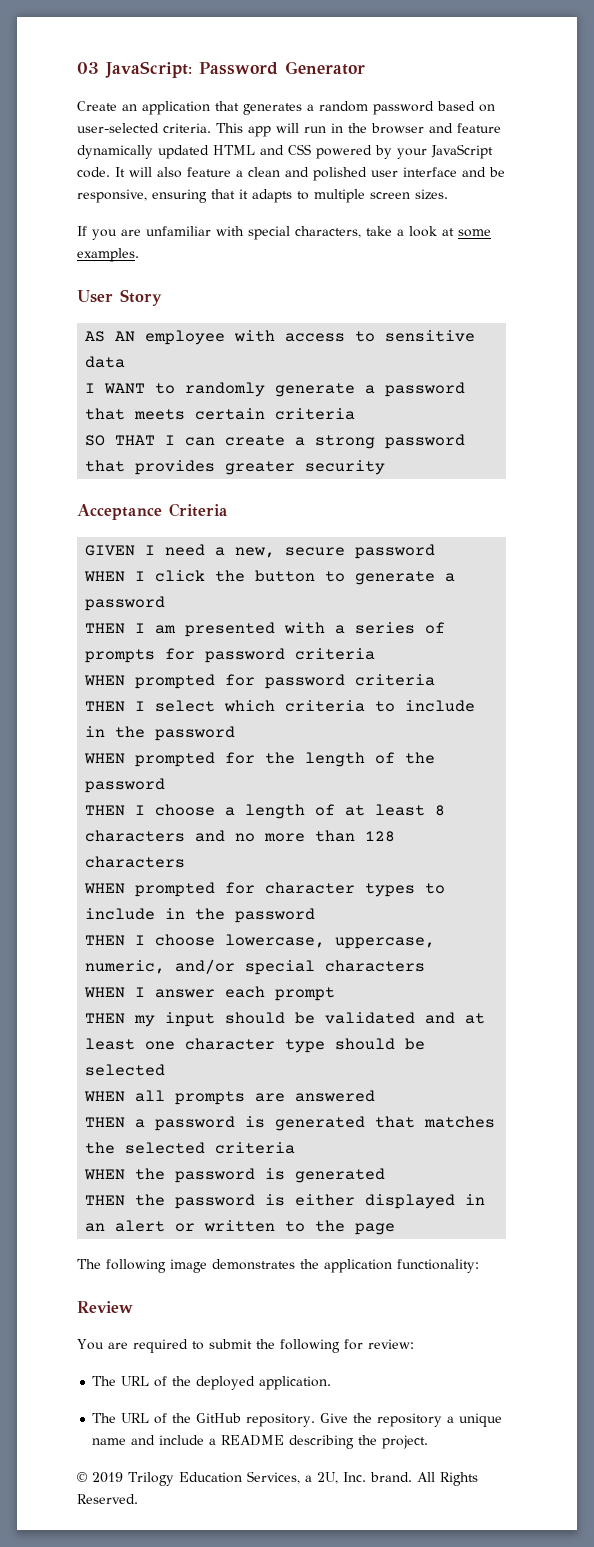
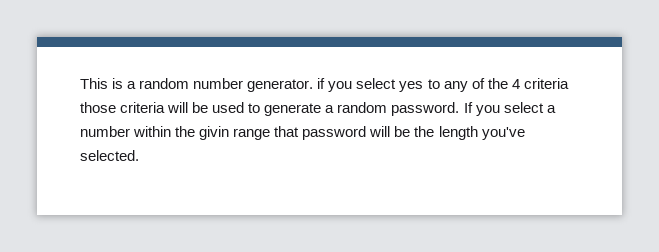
[77,61,365,78] [77,101,495,115] [77,123,501,137] [77,144,493,159] [77,167,505,181] [77,189,448,203] [77,226,491,240] [77,248,139,262] [77,289,162,306] [85,330,476,345] [85,356,126,368] [85,382,466,397] [85,408,356,420] [85,434,466,449] [85,460,386,475] [77,503,228,520] [85,544,436,559] [84,570,456,585] [85,596,166,611] [85,622,446,637] [85,648,376,663] [84,674,436,689] [85,700,476,712] [85,726,236,741] [84,752,436,767] [85,778,166,793] [85,804,446,819] [85,830,396,842] [85,856,186,868] [84,882,446,897] [85,908,316,923] [85,934,436,949] [85,959,426,975] [84,986,336,1001] [85,1012,486,1027] [85,1038,426,1053] [85,1064,166,1076] [84,1090,376,1105] [85,1116,496,1131] [85,1142,296,1154] [84,1168,386,1183] [85,1194,486,1209] [85,1220,396,1235] [77,1259,479,1273] [77,1301,133,1313] [77,1339,414,1353] [92,1376,332,1390] [92,1413,503,1427] [92,1435,429,1449] [77,1471,478,1486] [77,1494,138,1504] 03 JavaScript: Password Generator // Create an application that generates a random password based on user-selected criteria. This app will run in the browser and feature dynamically updated HTML and CSS powered by your JavaScript code. It will also feature a clean and polished user interface and be responsive, ensuring that it adapts to multiple screen sizes. // If you are unfamiliar with special characters, take a look at some examples. // User Story // AS AN employee with access to sensitive data // I WANT to randomly generate a password that meets certain criteria // SO THAT I can create a strong password that provides greater security // Acceptance Criteria // GIVEN I need a new, secure password // WHEN I click the button to generate a password // THEN I am presented with a series of prompts for password criteria // WHEN prompted for password criteria // THEN I select which criteria to include in the password // WHEN prompted for the length of the password // THEN I choose a length of at least 8 characters and no more than 128 characters // WHEN prompted for character types to include in the password // THEN I choose lowercase, uppercase, numeric, and/or special characters // WHEN I answer each prompt // THEN my input should be validated and at least one character type should be selected // WHEN all prompts are answered // THEN a password is generated that matches the selected criteria // WHEN the password is generated // THEN the password is either displayed in an alert or written to the page // The following image demonstrates the application functionality: // Review // You are required to submit the following for review: // The URL of the deployed application. // The URL of the GitHub repository. Give the repository a unique name and include a README describing the project. // © 2019 Trilogy Education Services, a 2U, Inc. brand. All Rights Reserved. -> [80,78,569,92] [80,102,556,116] [80,126,525,140] [80,150,139,161] This is a random number generator. if you select yes to any of the 4 criteria those criteria will be used to generate a random password. If you select a number within the givin range that password will be the length you've selected.

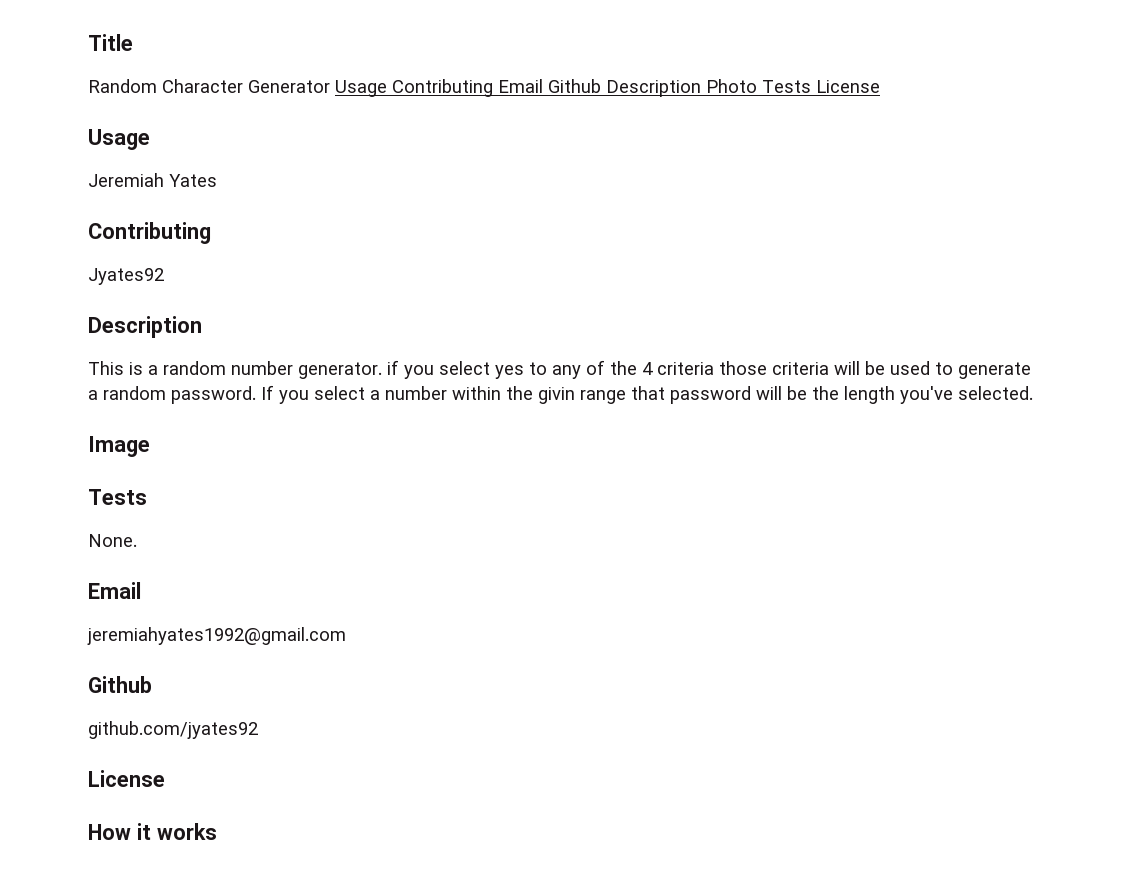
(80, 83) none -> [88,34,133,51] [88,79,880,97] [88,129,150,150] [88,173,217,187] [88,222,211,244] [88,268,164,285] [88,316,202,338] Title // Random Character Generator Usage Contributing Email Github Description Photo Tests License // Usage // Jeremiah Yates // Contributing // Jyates92 // Description //
(139, 155) none -> [88,436,150,457] [88,489,147,505] [88,534,137,547] [88,582,141,599] [87,627,346,645] [88,676,152,693] [88,721,258,739] [88,770,165,787] [88,823,217,840] // Image // Tests // None. // Email // jeremiahyates1992@gmail.com // Github // github.com/jyates92 // License // How it works

